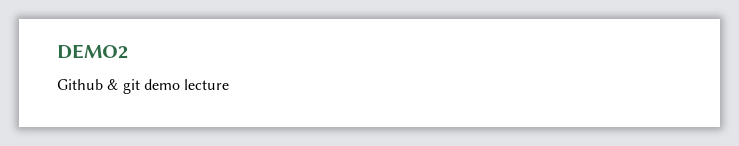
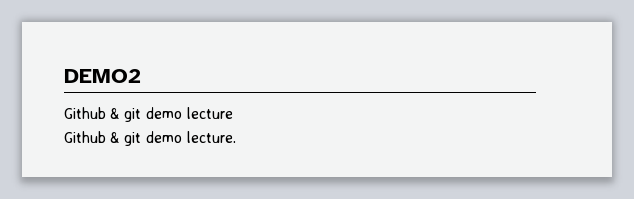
(230, 84) none -> [64,131,236,146] // Github & git demo lecture.

